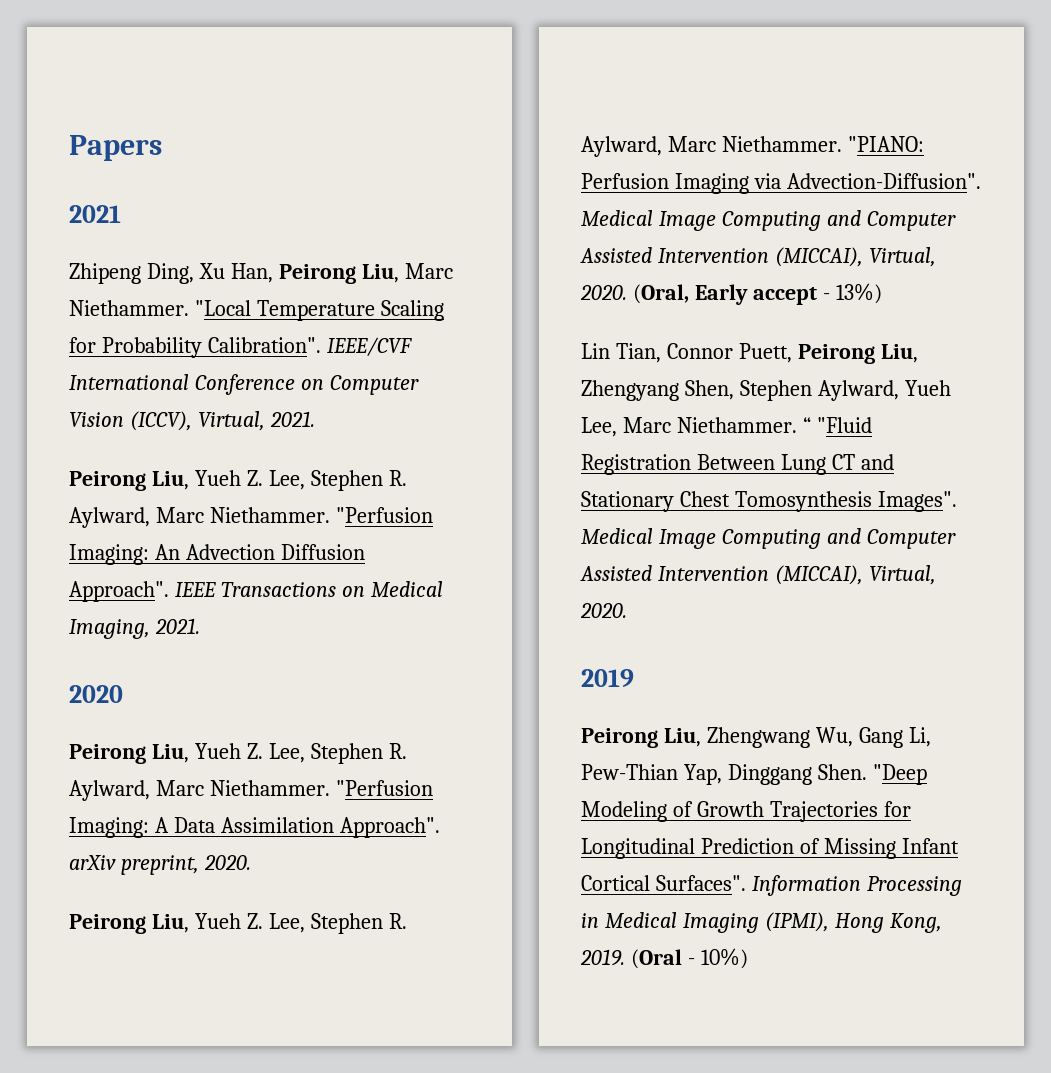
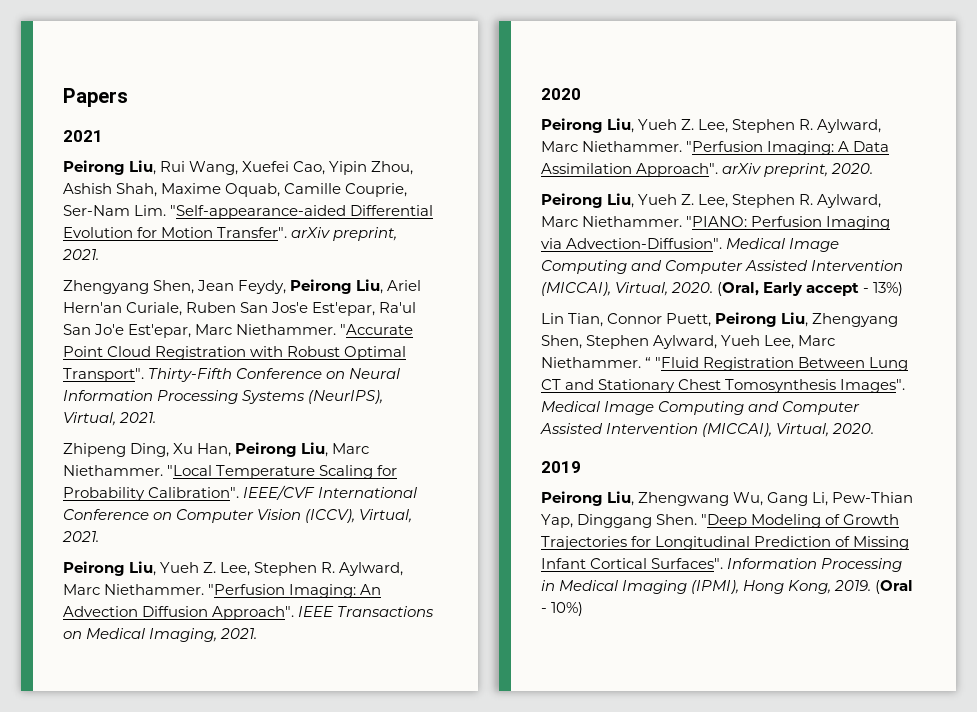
(121, 214) none -> [63,160,414,175] [63,183,408,197] [63,205,434,219] [63,227,398,241] [62,249,99,260] [63,279,422,294] [63,302,417,316] [63,324,414,338] [63,346,407,360] [63,368,401,382] [63,390,384,404] [63,412,157,426] // Peirong Liu, Rui Wang, Xuefei Cao, Yipin Zhou, Ashish Shah, Maxime Oquab, Camille Couprie, Ser-Nam Lim. "Self-appearance-aided Differential Evolution for Motion Transfer". arXiv preprint, 2021. // Zhengyang Shen, Jean Feydy, Peirong Liu, Ariel Hern'an Curiale, Ruben San Jos'e Est'epar, Ra'ul San Jo'e Est'epar, Marc Niethammer. "Accurate Point Cloud Registration with Robust Optimal Transport". Thirty-Fifth Conference on Neural Information Processing Systems (NeurIPS), Virtual, 2021.

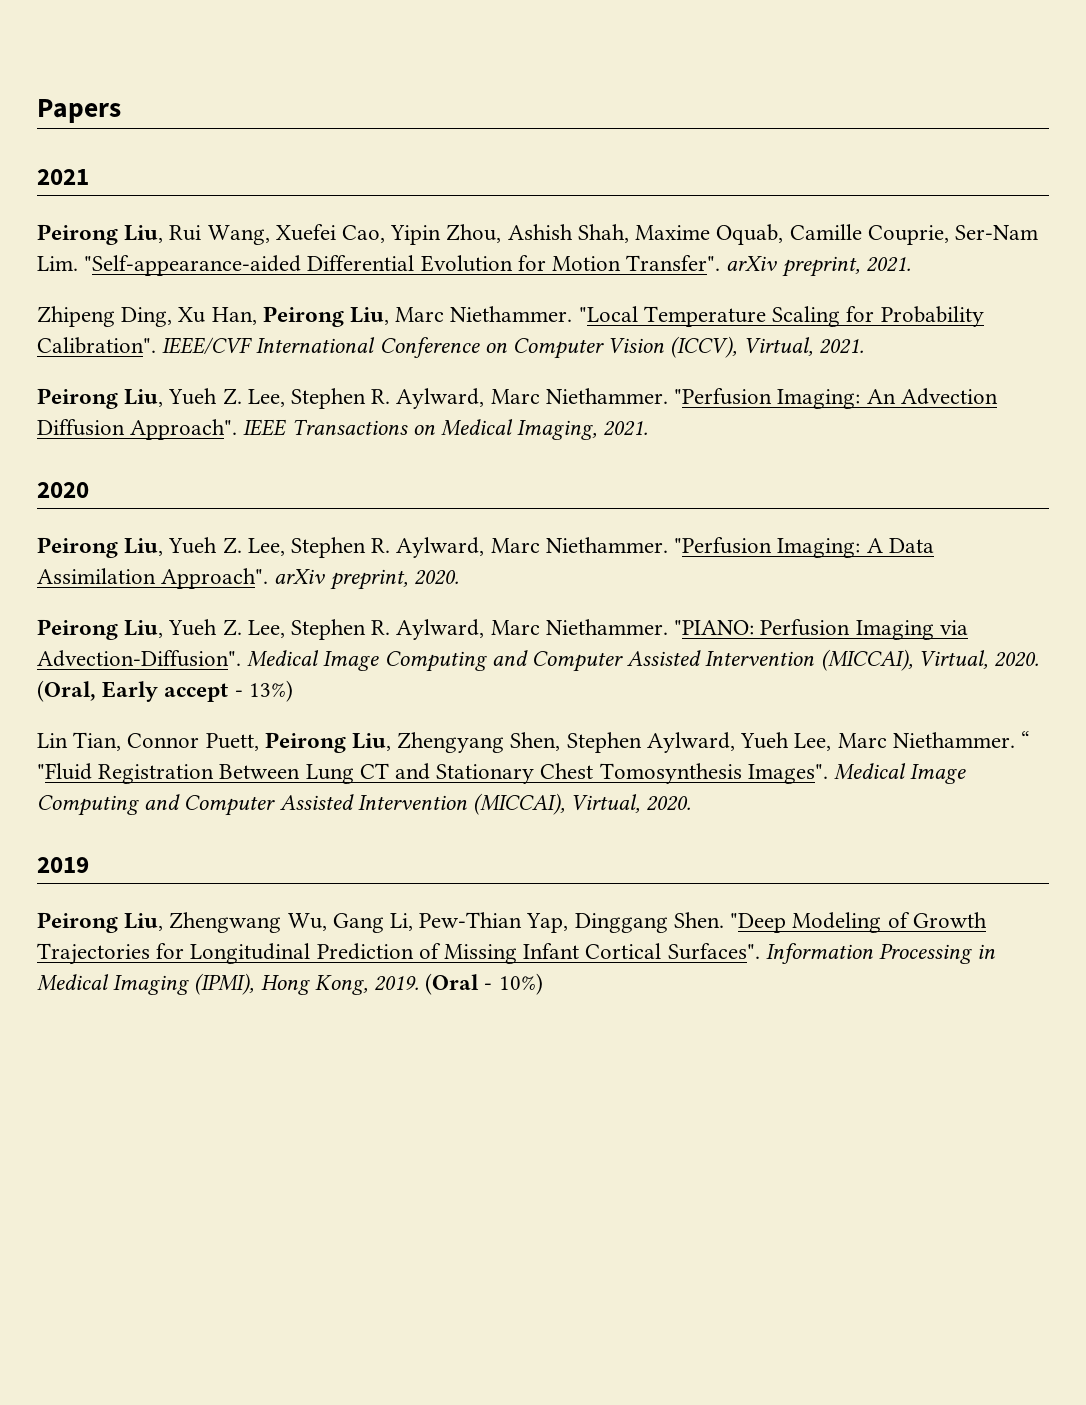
[63,279,422,294] [63,302,417,316] [63,324,414,338] [63,346,407,360] [63,368,401,382] [63,390,384,404] [63,412,157,426] // Zhengyang Shen, Jean Feydy, Peirong Liu, Ariel Hern'an Curiale, Ruben San Jos'e Est'epar, Ra'ul San Jo'e Est'epar, Marc Niethammer. "Accurate Point Cloud Registration with Robust Optimal Transport". Thirty-Fifth Conference on Neural Information Processing Systems (NeurIPS), Virtual, 2021. -> (911, 264) none

